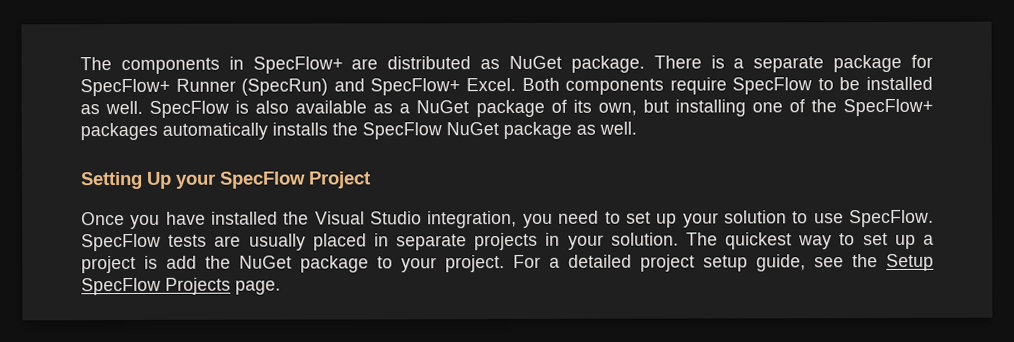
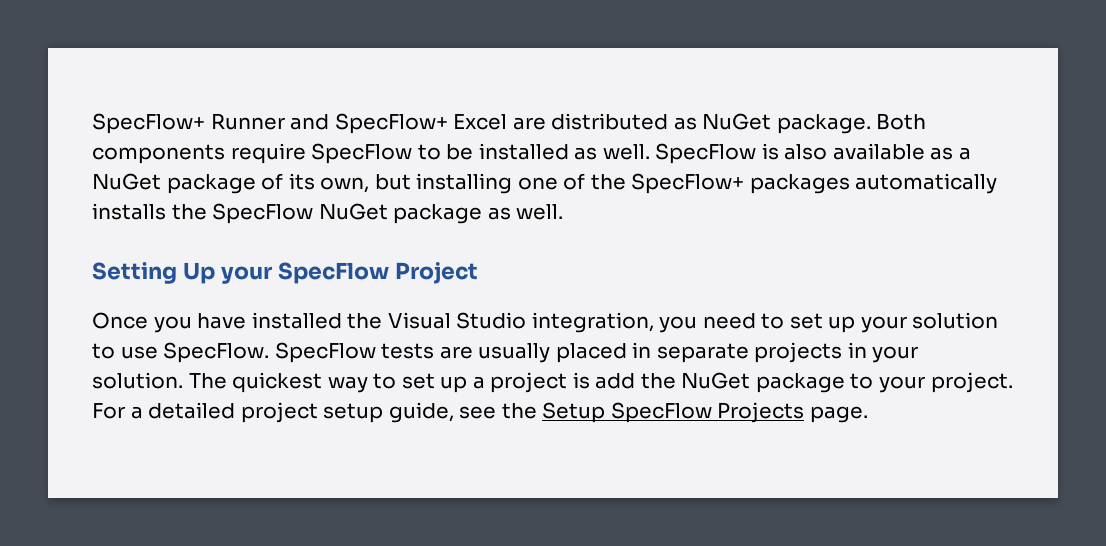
[80,56,343,75] The components in SpecFlow+ -> [92,113,508,134] SpecFlow+ Runner and SpecFlow+ Excel
[653,54,933,73] [80,77,516,97] There is a separate package for SpecFlow+ Runner (SpecRun) and SpecFlow+ Excel. -> (871, 124) none

